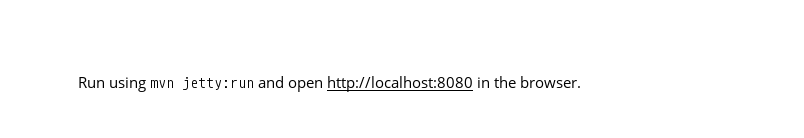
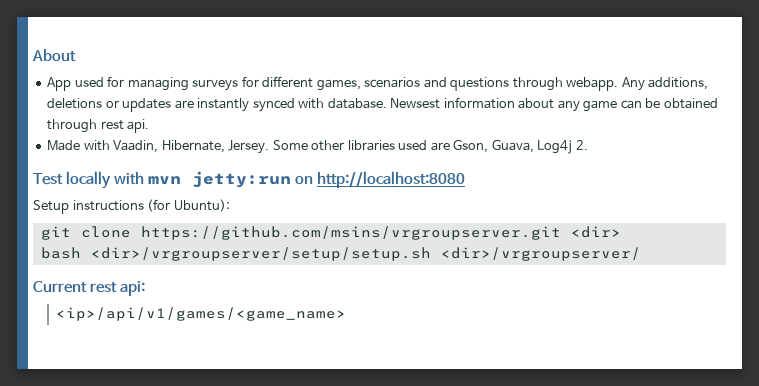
[78,76,582,92] Run using mvn jetty:run and open http://localhost:8080 in the browser. -> [32,49,76,62] [47,76,709,91] [47,97,718,112] [47,119,150,133] [47,139,588,154] [33,171,466,189] [33,199,230,214] [40,226,621,240] [40,247,641,261] [33,281,146,296] [56,307,347,321] About // App used for managing surveys for different games, scenarios and questions through webapp. Any additions, deletions or updates are instantly synced with database. Newsest information about any game can be obtained through rest api. // Made with Vaadin, Hibernate, Jersey. Some other libraries used are Gson, Guava, Log4j 2. // Test locally with mvn jetty:run on http://localhost:8080 // Setup instructions (for Ubuntu): // git clone https://github.com/msins/vrgroupserver.git <dir> // bash <dir>/vrgroupserver/setup/setup.sh <dir>/vrgroupserver/ // Current rest api: // <ip>/api/v1/games/<game_name>

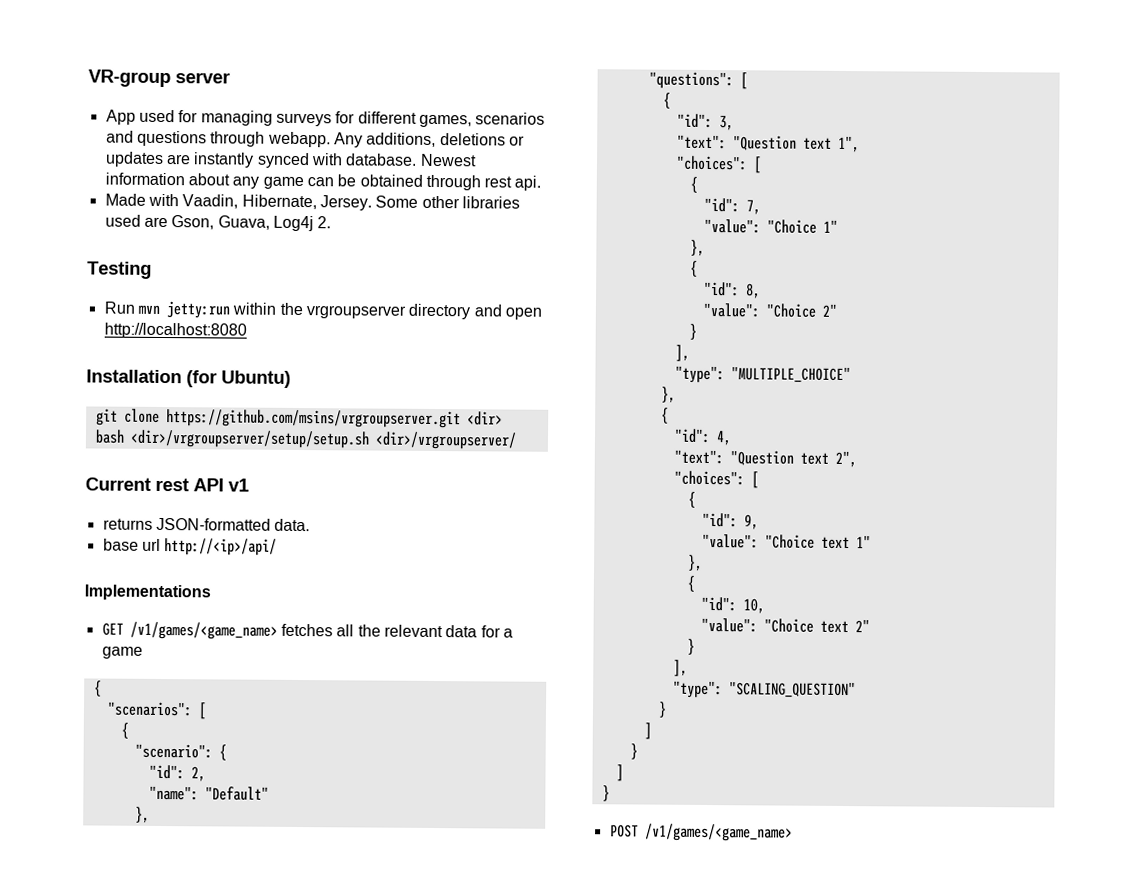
[32,49,76,62] About -> [88,69,230,88] VR-group server
[390,98,441,109] Newsest -> [419,153,477,167] Newest
[33,171,466,189] [33,199,230,214] Test locally with mvn jetty:run on http://localhost:8080 // Setup instructions (for Ubuntu): -> [87,261,152,279] [103,301,542,320] [103,322,247,339] [86,369,291,388] Testing // Run mvn jetty:run within the vrgroupserver directory and open http://localhost:8080 // Installation (for Ubuntu)
[120,281,146,296] [56,307,347,321] api: // <ip>/api/v1/games/<game_name> -> [193,478,249,492] [102,517,311,532] [102,538,278,556] [84,584,211,601] [101,621,513,640] [101,646,143,659] [93,680,102,697] [106,701,207,720] [120,722,129,739] [134,743,227,761] [148,764,206,782] [148,785,269,801] [134,806,150,823] [648,71,748,90] [662,92,671,109] [676,113,734,131] [676,134,860,153] [675,155,762,174] [689,176,698,193] [703,197,761,215] [703,218,838,234] [689,239,705,256] [689,260,698,277] [703,281,761,299] [702,302,837,318] [688,323,697,340] [674,344,690,362] [674,365,851,384] [660,386,676,403] [660,407,669,424] [673,428,732,446] [673,449,857,468] [673,470,759,489] [687,491,696,508] [701,512,759,530] [701,533,871,550] [687,554,703,571] [686,575,695,592] [700,596,765,614] [700,617,870,634] [686,638,695,655] [672,659,688,677] [672,680,856,699] [657,701,667,718] [643,722,652,740] [629,743,638,760] [615,764,624,782] [601,785,610,802] [609,823,793,842] API v1 // returns JSON-formatted data. // base url http://<ip>/api/ // Implementations // GET /v1/games/<game_name> fetches all the relevant data for a game // { // "scenarios": [ // { // "scenario": { // "id": 2, // "name": "Default" // }, // "questions": [ // { // "id": 3, // "text": "Question text 1", // "choices": [ // { // "id": 7, // "value": "Choice 1" // }, // { // "id": 8, // "value": "Choice 2" // } // ], // "type": "MULTIPLE_CHOICE" // }, // { // "id": 4, // "text": "Question text 2", // "choices": [ // { // "id": 9, // "value": "Choice text 1" // }, // { // "id": 10, // "value": "Choice text 2" // } // ], // "type": "SCALING_QUESTION" // } // ] // } // ] // } // POST /v1/games/<game_name>

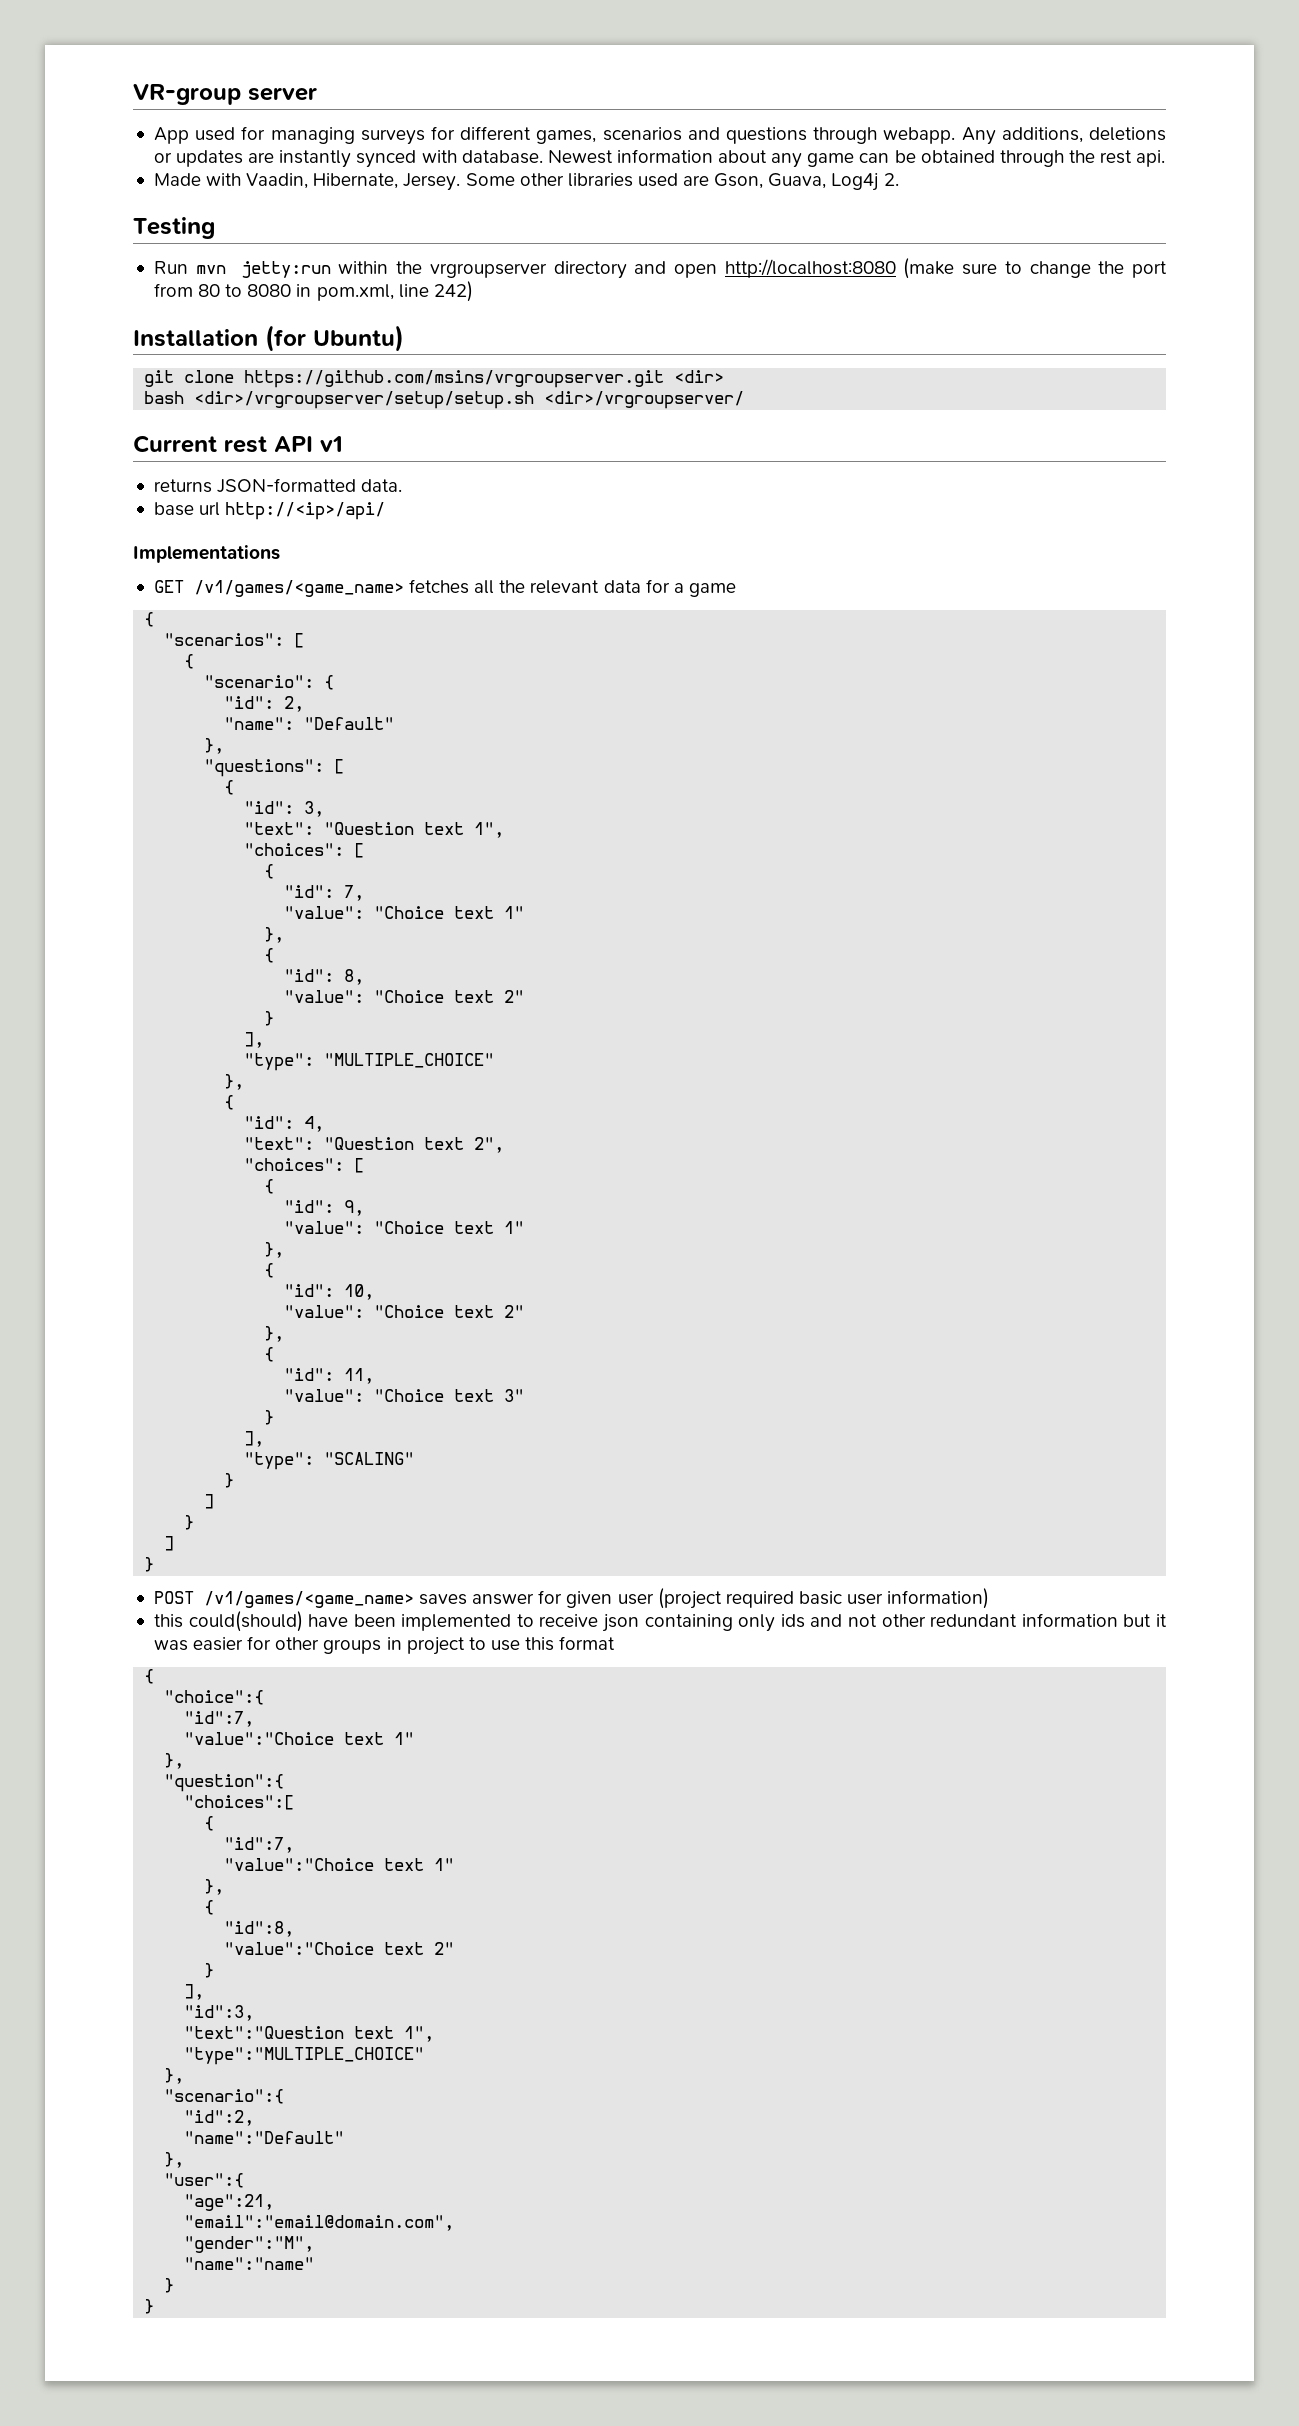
(481, 182) none -> [1068,150,1095,163] the
(247, 330) none -> [903,258,1167,279] [153,281,473,302] (make sure to change the port from 80 to 8080 in pom.xml, line 242)
(817, 226) none -> [454,906,495,919] text
(816, 310) none -> [454,990,495,1003] text
[686,638,695,655] [672,659,688,677] [672,680,856,699] // } // ], // "type": "SCALING_QUESTION" -> [264,1326,285,1342] [264,1347,275,1362] [284,1368,375,1384] [284,1389,525,1402] [264,1410,275,1425] [244,1431,265,1447] [244,1452,415,1470] // }, // { // "id": 11, // "value": "Choice text 3" // } // ], // "type": "SCALING"
(793, 832) none -> [419,1588,990,1609] [153,1611,1168,1632] [153,1636,616,1655] [144,1669,155,1684] [164,1690,265,1705] [184,1711,255,1727] [184,1732,415,1745] [164,1753,185,1769] [164,1774,285,1792] [184,1795,295,1810] [204,1816,215,1831] [224,1837,295,1853] [224,1858,455,1871] [204,1879,225,1895] [204,1900,215,1915] [224,1921,295,1937] [224,1942,455,1955] [204,1963,215,1978] [184,1984,205,2000] [184,2005,255,2021] [184,2026,435,2042] [184,2047,425,2065] [164,2068,185,2084] [164,2089,285,2104] [184,2110,255,2126] [184,2131,345,2144] [164,2152,185,2168] [164,2173,245,2188] [184,2194,275,2211] [184,2215,455,2231] [184,2236,315,2253] [184,2257,315,2270] [164,2278,175,2293] [144,2299,155,2314] saves answer for given user (project required basic user information) // this could(should) have been implemented to receive json containing only ids and not other redundant information but it was easier for other groups in project to use this format // { // "choice":{ // "id":7, // "value":"Choice text 1" // }, // "question":{ // "choices":[ // { // "id":7, // "value":"Choice text 1" // }, // { // "id":8, // "value":"Choice text 2" // } // ], // "id":3, // "text":"Question text 1", // "type":"MULTIPLE_CHOICE" // }, // "scenario":{ // "id":2, // "name":"Default" // }, // "user":{ // "age":21, // "email":"email@domain.com", // "gender":"M", // "name":"name" // } // }

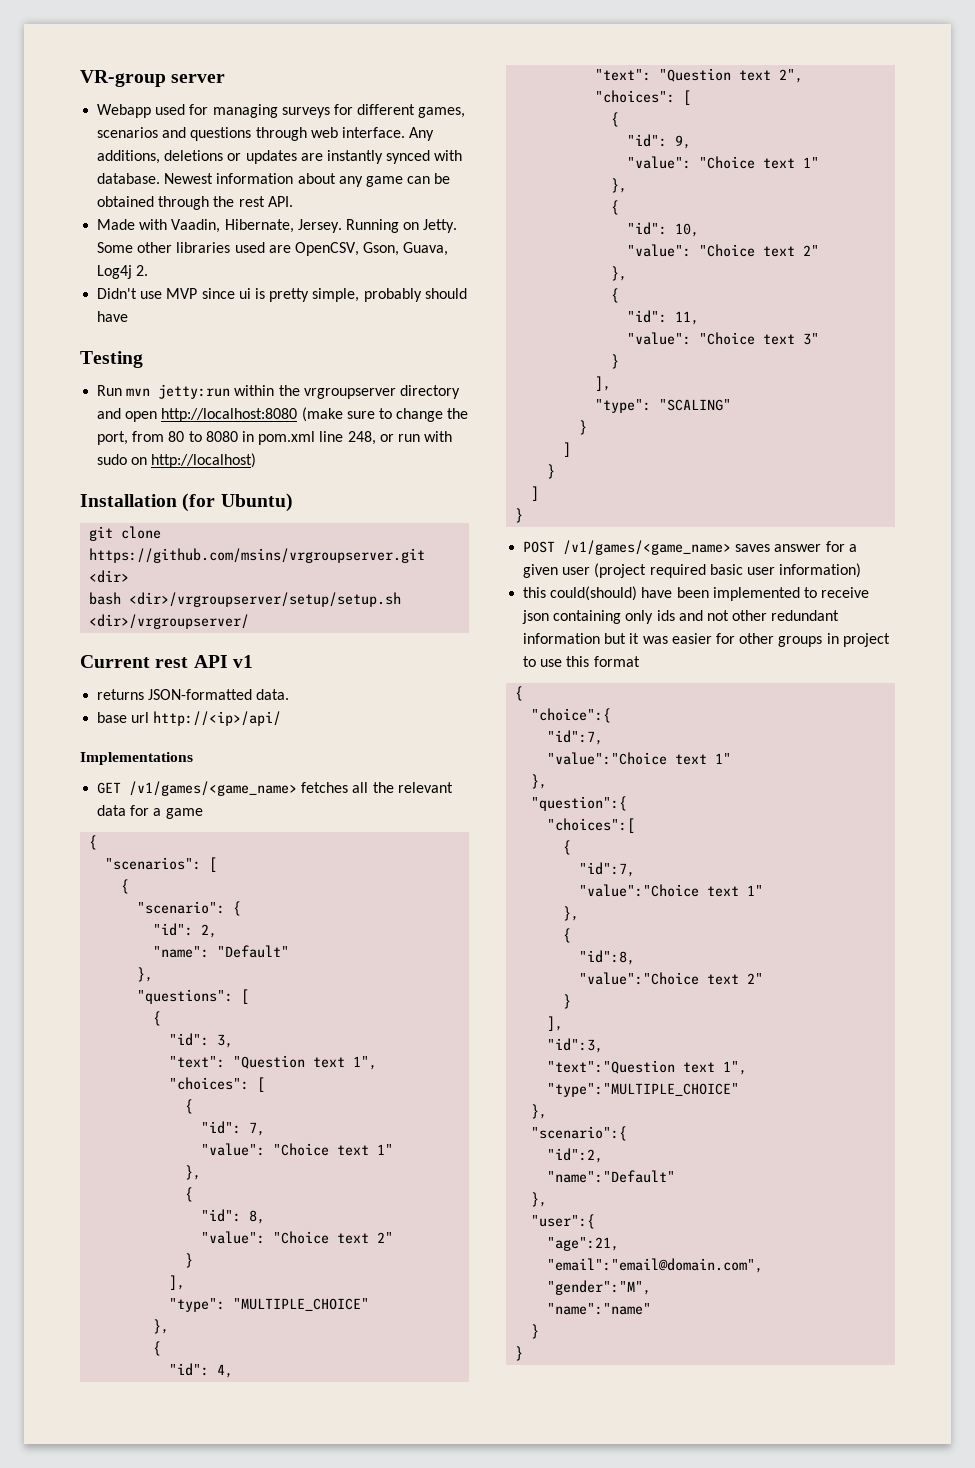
[153,127,189,144] App -> [97,104,152,118] Webapp
[883,127,956,144] webapp. -> [310,127,405,138] web interface.
[1136,150,1166,167] api. -> [267,196,293,207] API.
(461, 182) none -> [345,219,458,233] Running on Jetty.
(710, 180) none -> [294,242,359,256] OpenCSV,
(899, 179) none -> [97,288,467,302] [97,311,129,322] // Didn't use MVP since ui is pretty simple, probably should have
[1131,261,1167,278] port -> [97,431,129,445] port,
[316,281,473,302] pom.xml, line 242) -> [258,431,453,445] [97,453,257,468] pom.xml line 248, or run with sudo on http://localhost)
(563, 1597) none -> [848,544,857,552] a

